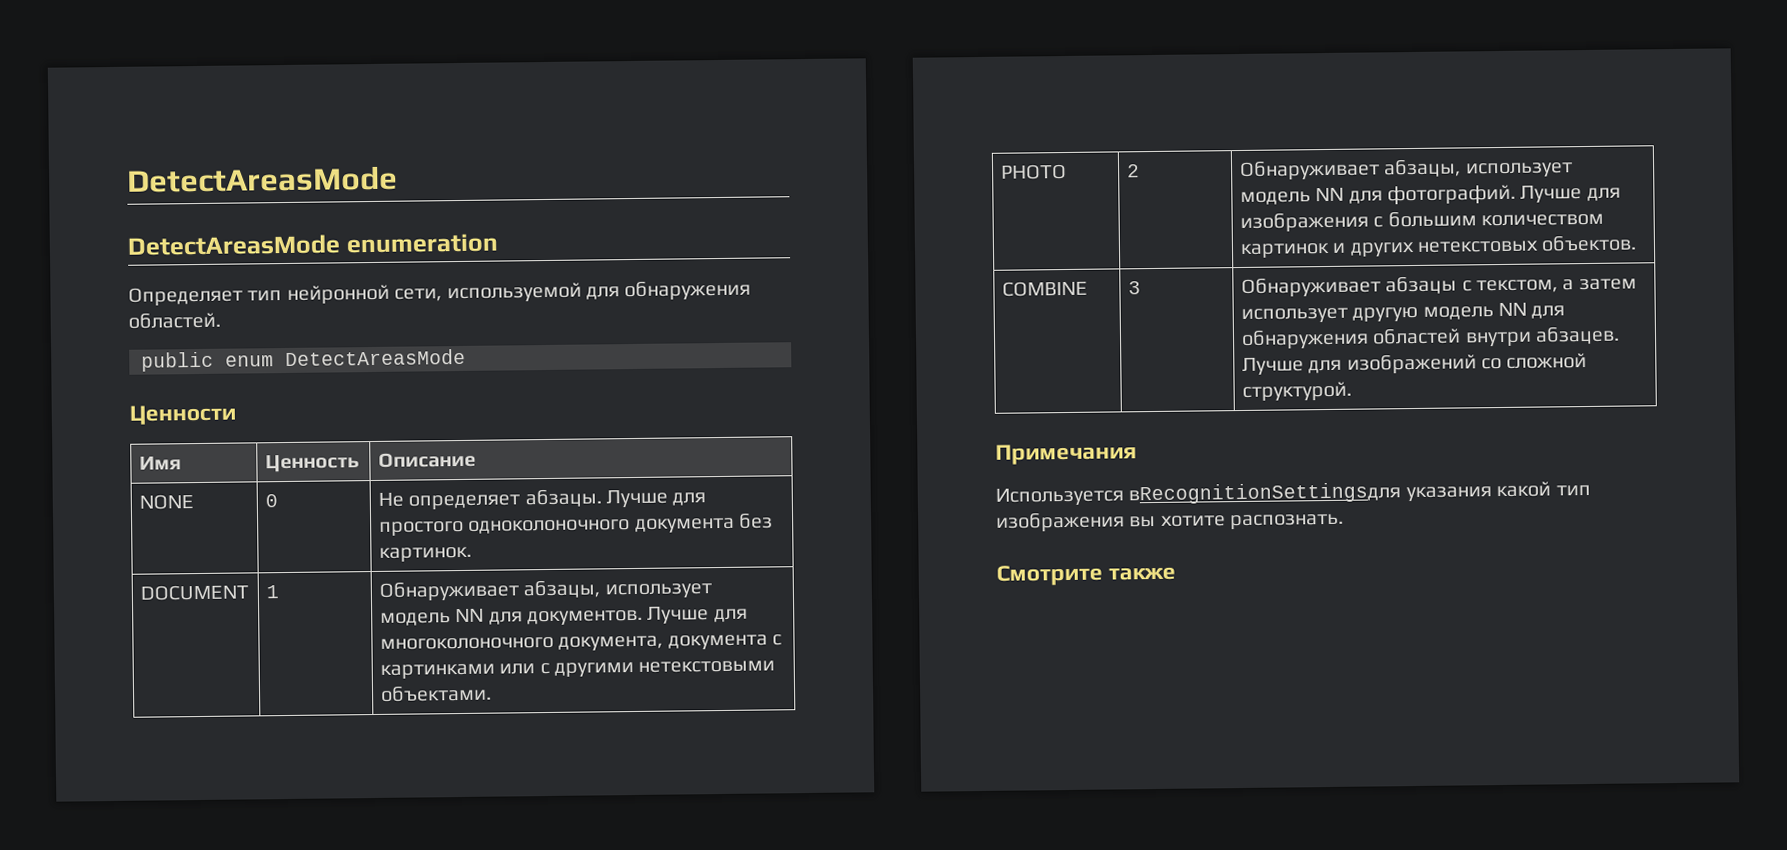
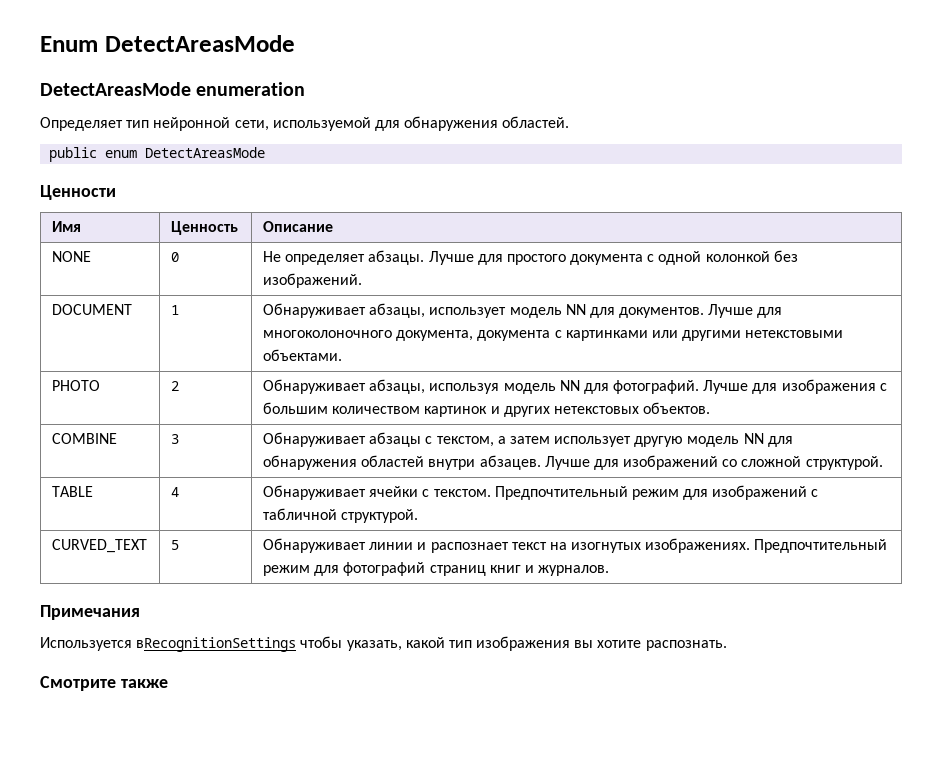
(126, 179) none -> [40,36,98,52] Enum
[468,512,774,534] [378,546,472,562] одноколоночного документа без картинок. -> [570,250,798,265] [262,273,362,288] документа с одной колонкой без изображений.
[539,662,550,675] с -> (678, 334) none
[1465,162,1573,178] использует -> [429,383,500,394] используя
(1352, 391) none -> [51,486,93,497] [170,487,179,497] [262,485,819,500] [262,508,419,523] [51,539,147,553] [170,540,179,550] [262,538,888,553] [262,562,610,576] // TABLE | 4 | Обнаруживает ячейки с текстом. Предпочтительный режим для изображений с табличной структурой. // CURVED_TEXT | 5 | Обнаруживает линии и распознает текст на изогнутых изображениях. Предпочтительный режим для фотографий страниц книг и журналов.
[1128,482,1492,505] вRecognitionSettingsдля указания -> [136,636,402,652] вRecognitionSettings чтобы указать,

